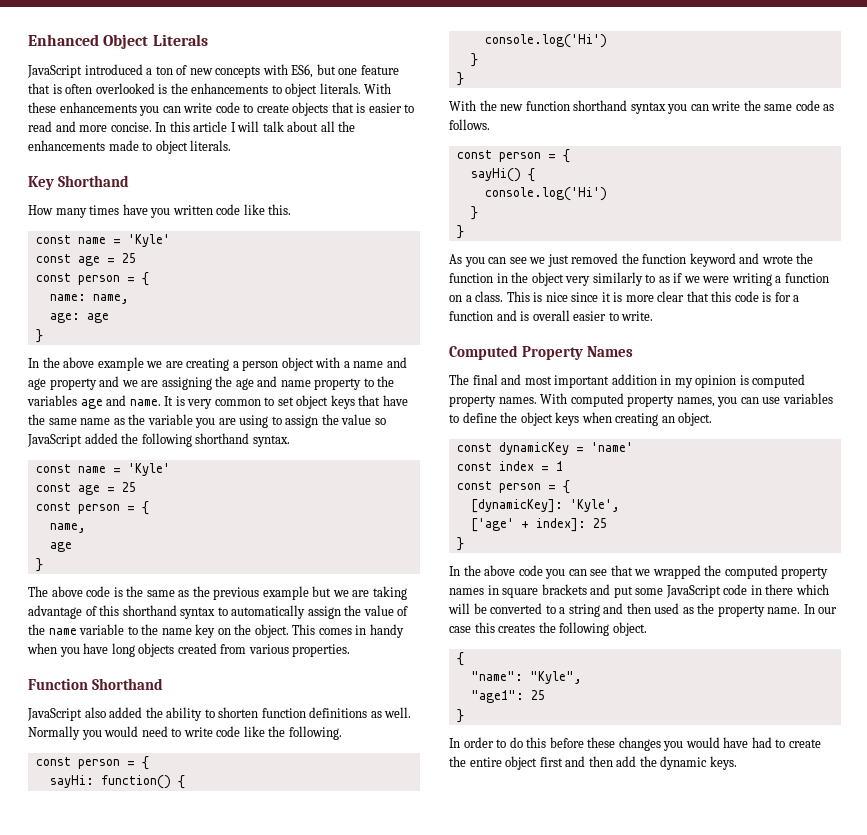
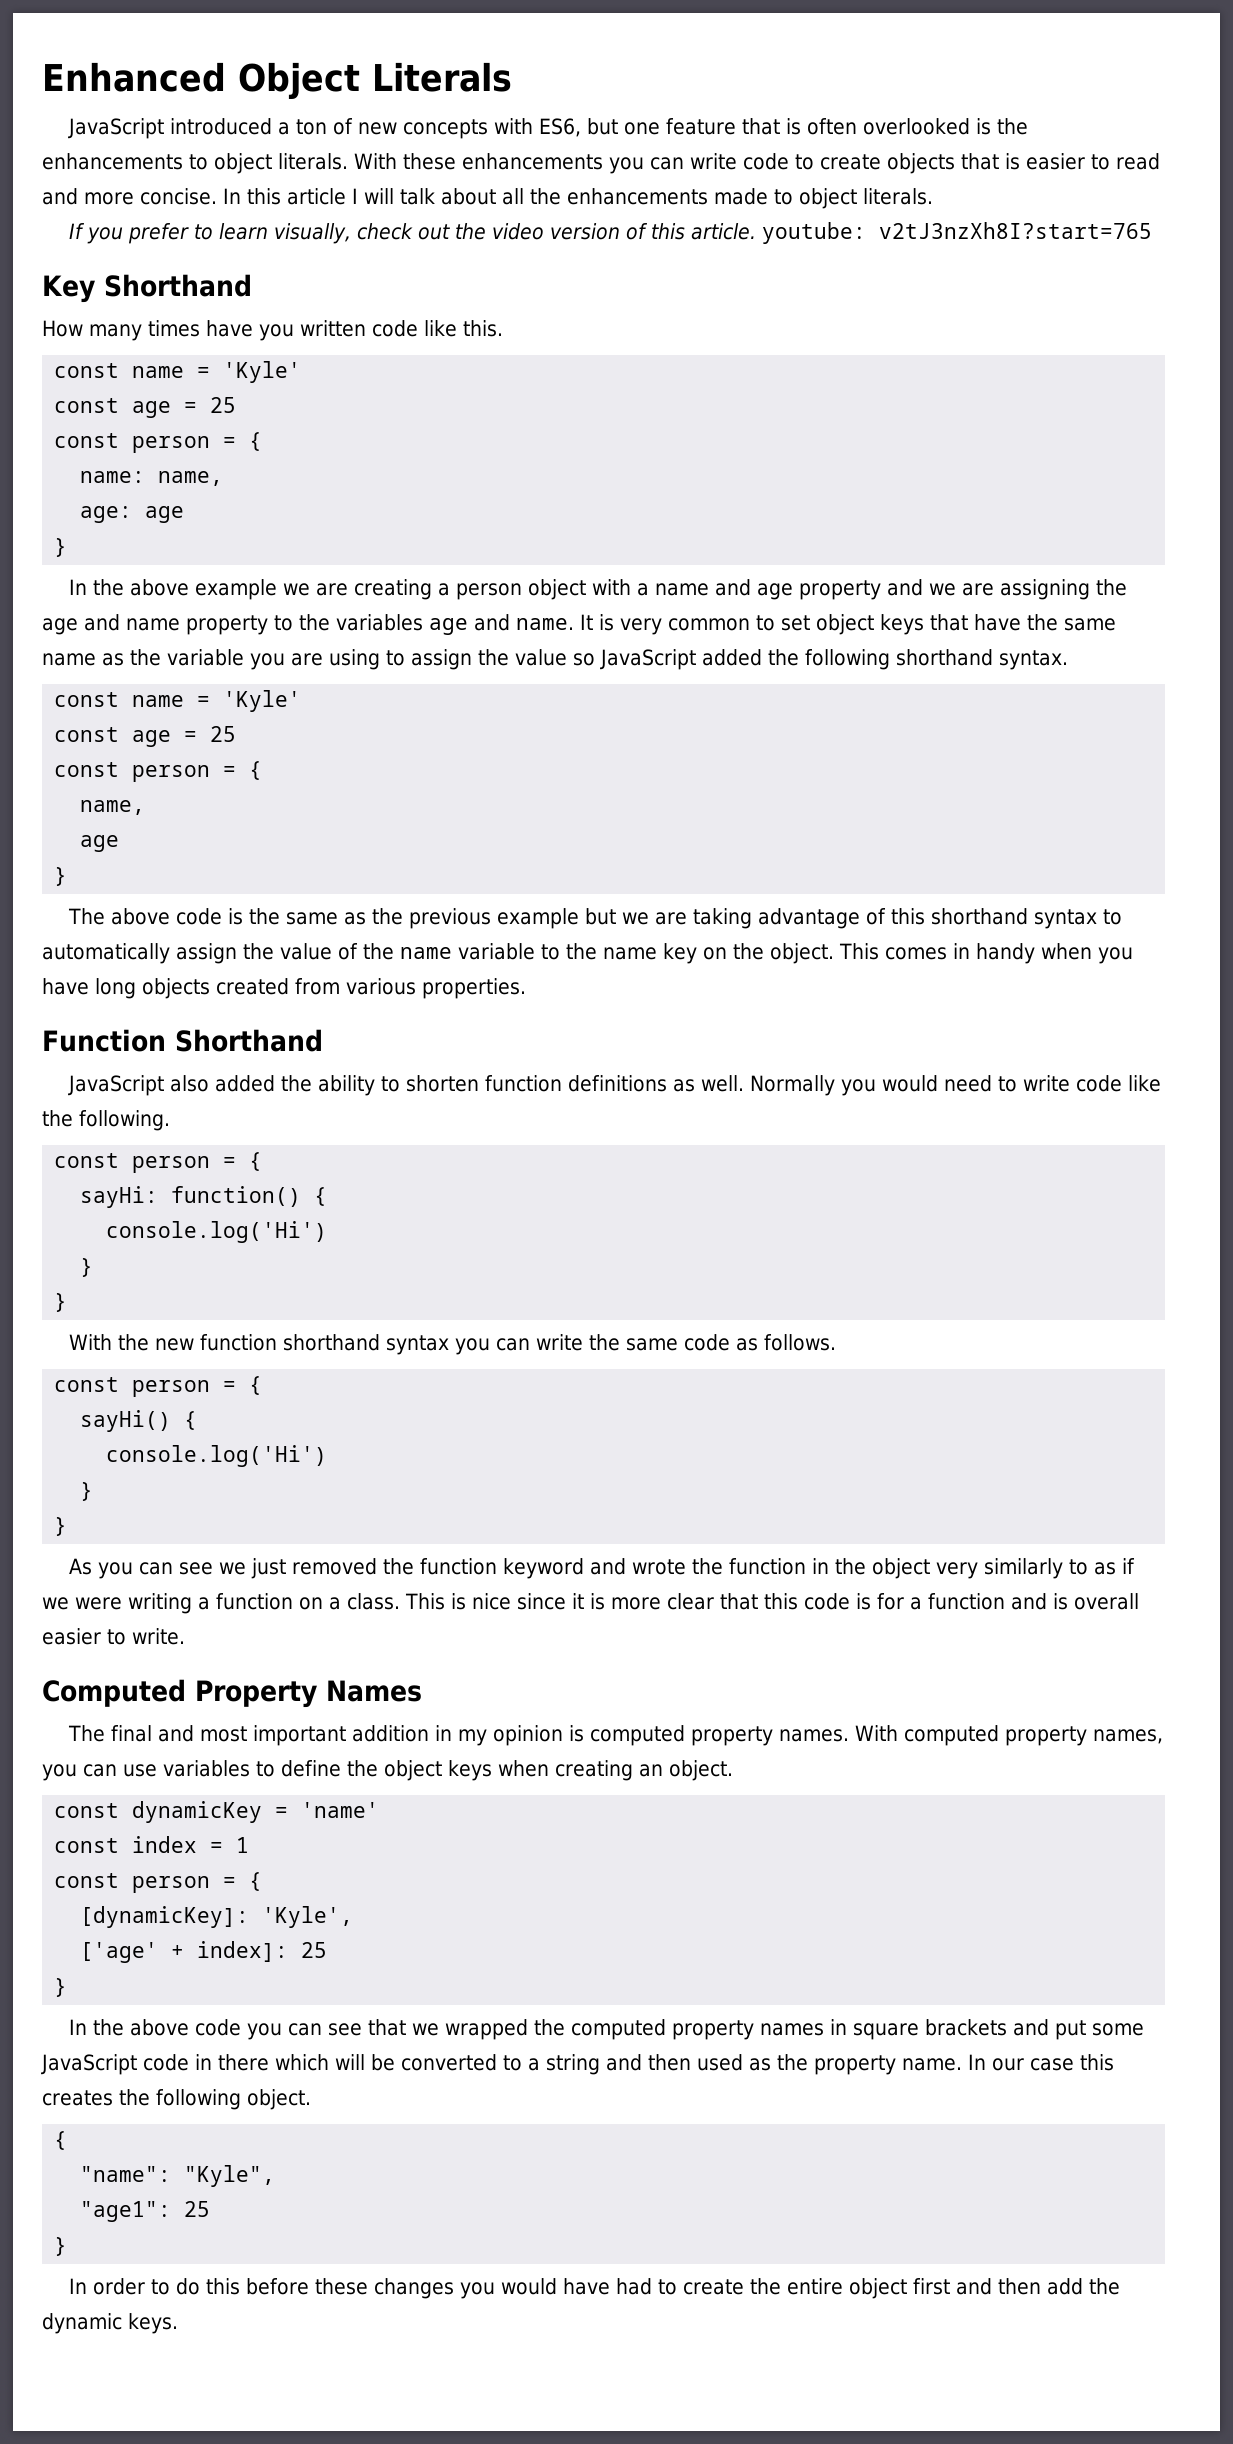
(232, 145) none -> [69,222,1153,244] // If you prefer to learn visually, check out the video version of this article. youtube: v2tJ3nzXh8I?start=765

